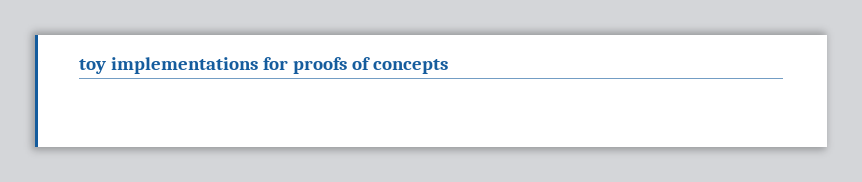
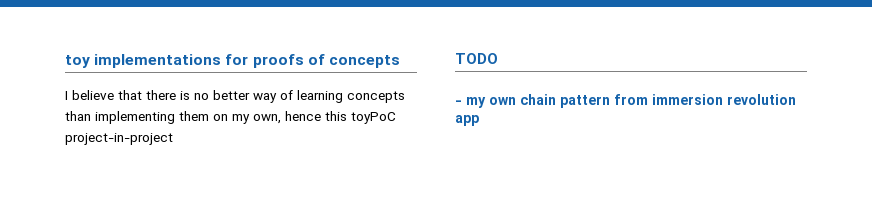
(448, 66) none -> [65,90,405,103] [65,111,396,124] [65,133,173,145] [455,53,498,64] [455,94,796,108] [455,115,479,126] // I believe that there is no better way of learning concepts than implementing them on my own, hence this toyPoC project-in-project // TODO // - my own chain pattern from immersion revolution app

